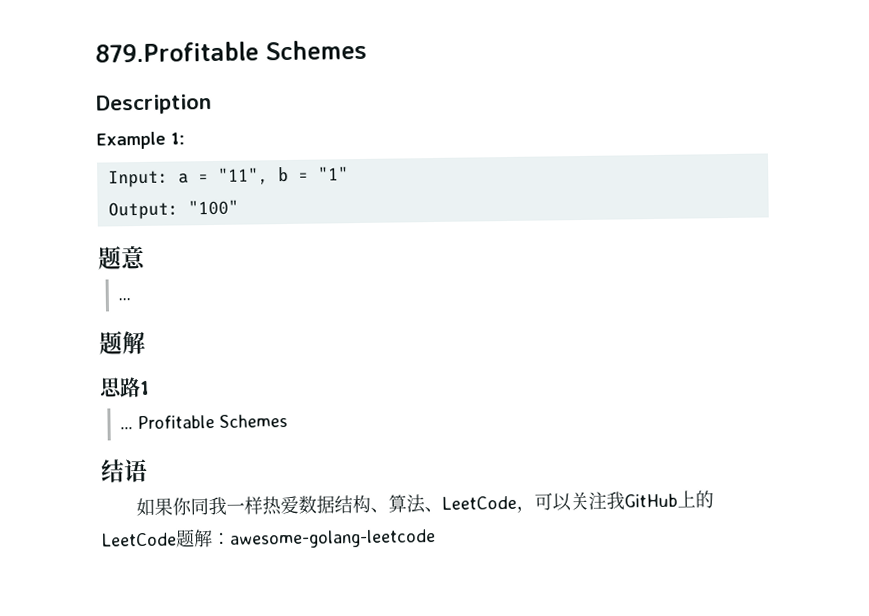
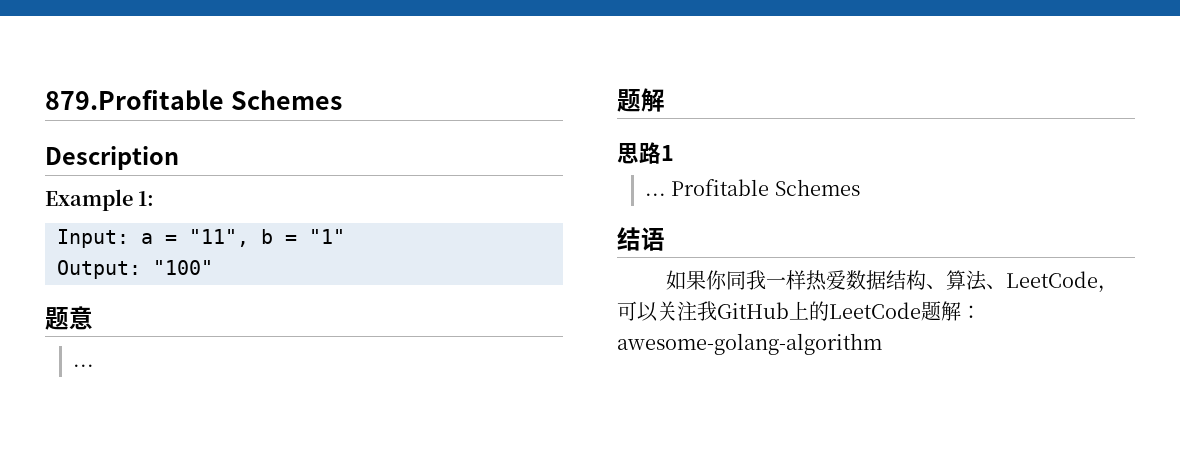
[230,529,436,549] awesome-golang-leetcode -> [617,333,882,355] awesome-golang-algorithm

